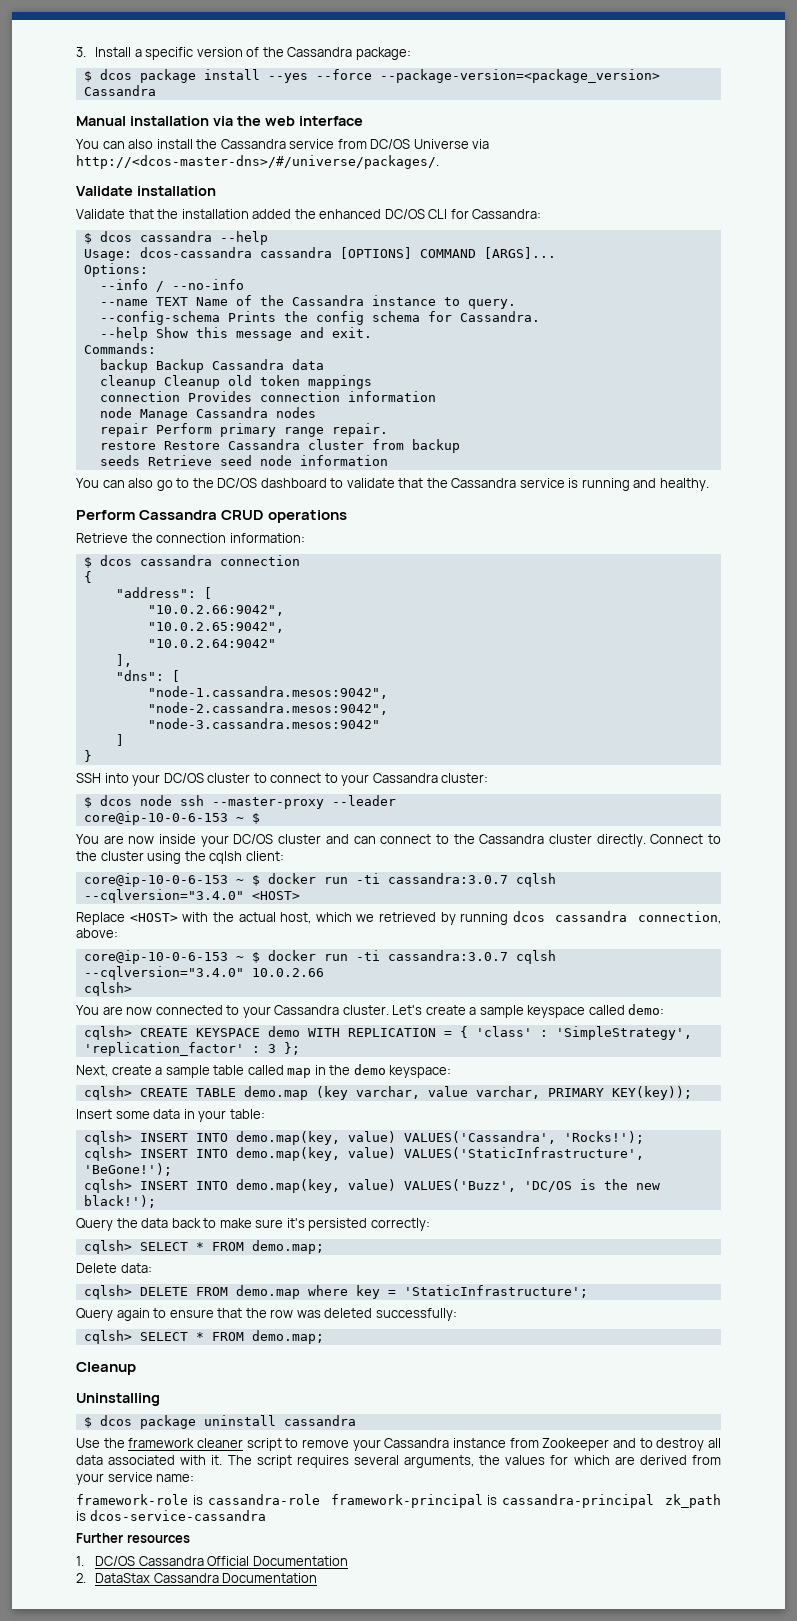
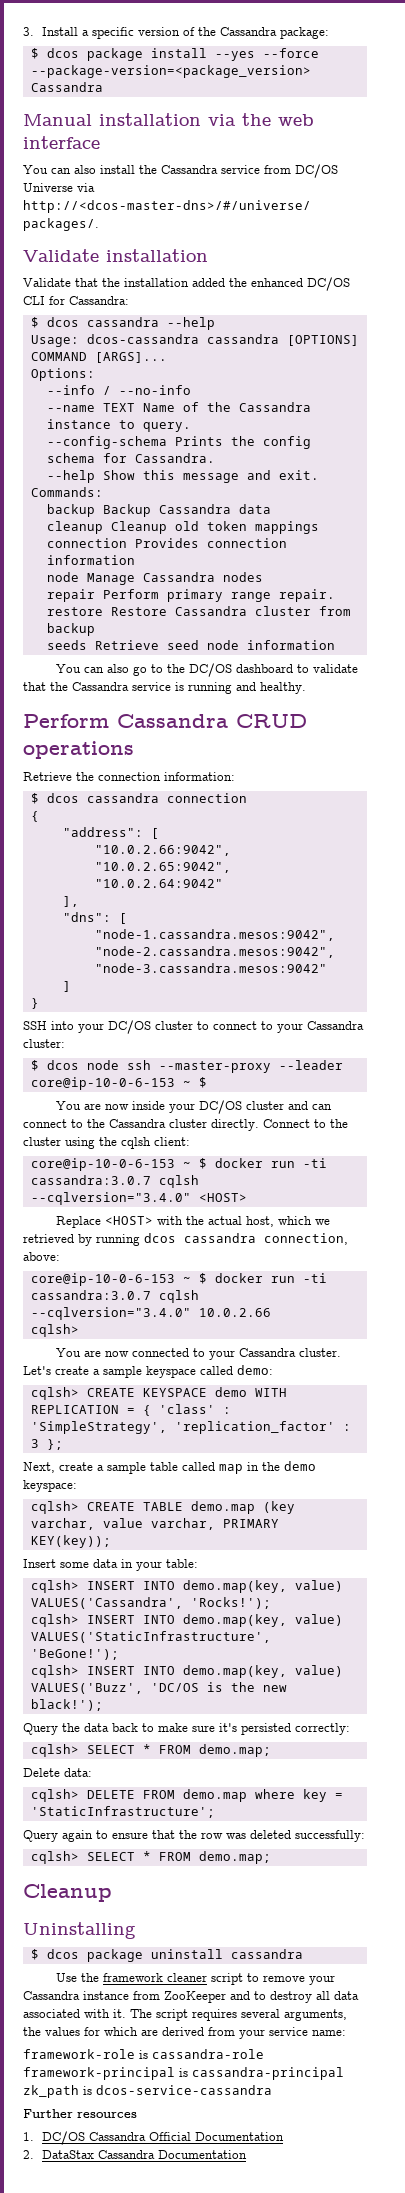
[542,1438,610,1451] Zookeeper -> [164,1991,226,2003] ZooKeeper

